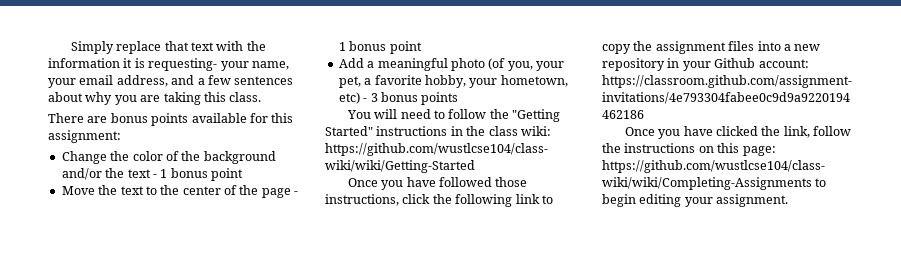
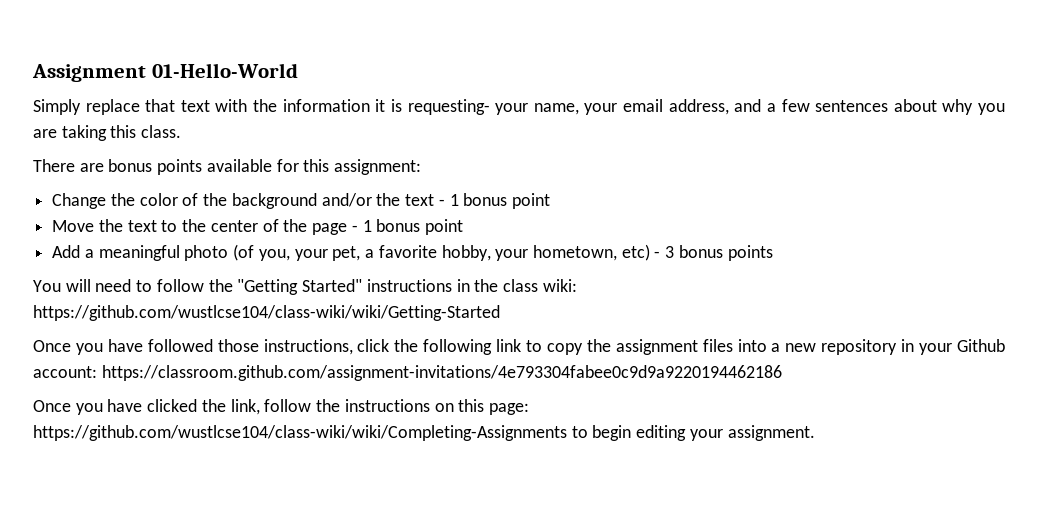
(70, 47) none -> [32,63,298,82] Assignment 01-Hello-World //

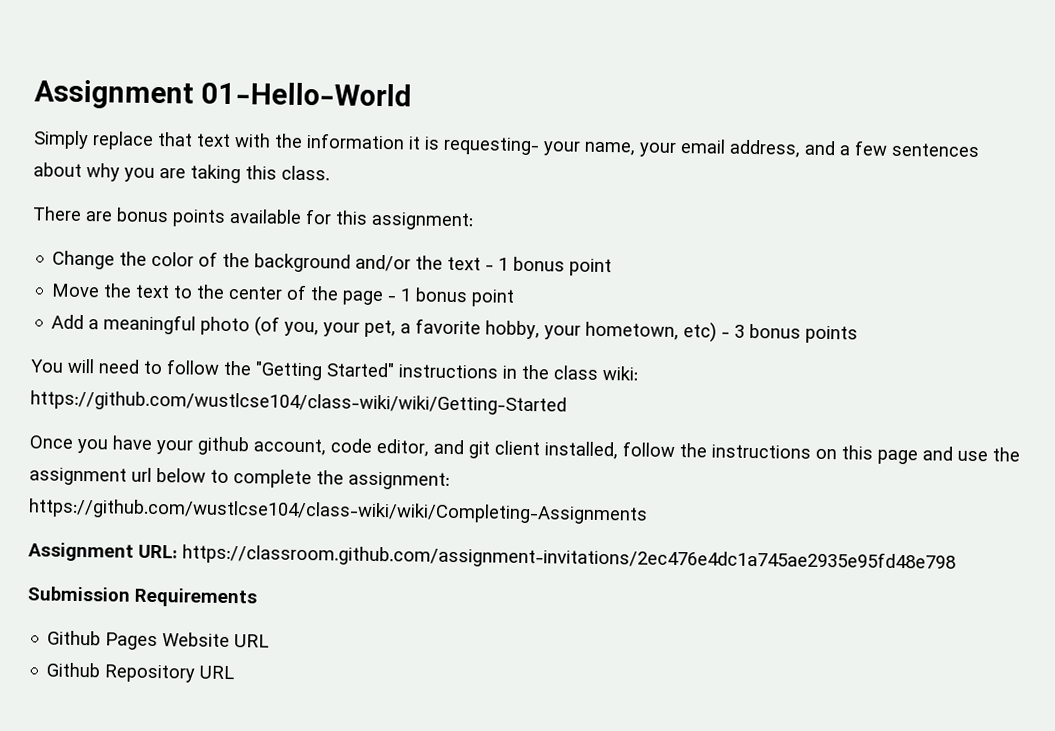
[147,339,1006,355] [33,365,782,381] [33,399,260,415] followed those instructions, click the following link to copy the assignment files into a new repository in your Github account: https://classroom.github.com/assignment-invitations/4e793304fabee0c9d9a9220194462186 // Once you have clicked the link, -> [156,436,618,460] your github account, code editor, and git client installed,
[488,403,529,415] [33,425,815,441] page: https://github.com/wustlcse104/class-wiki/wiki/Completing-Assignments to begin editing your assignment. -> [877,446,1020,465] [29,467,450,490] [28,498,648,525] [28,542,956,573] [27,586,257,608] [47,630,270,651] [46,662,235,683] page and use the assignment url below to complete the assignment: https://github.com/wustlcse104/class-wiki/wiki/Completing-Assignments // Assignment URL: https://classroom.github.com/assignment-invitations/2ec476e4dc1a745ae2935e95fd48e798 // Submission Requirements // Github Pages Website URL // Github Repository URL

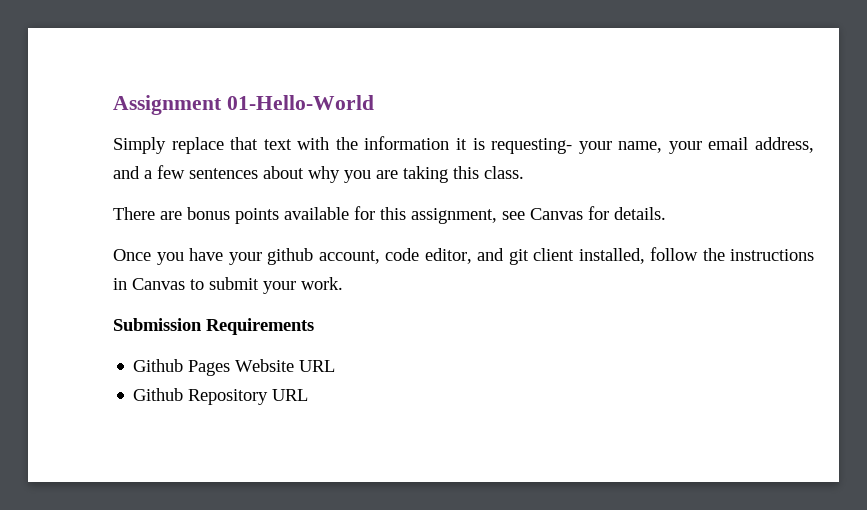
[371,211,474,231] [52,250,613,277] [51,283,516,307] [51,314,859,344] [30,358,638,381] [30,390,567,416] assignment: // Change the color of the background and/or the text - 1 bonus point // Move the text to the center of the page - 1 bonus point // Add a meaningful photo (of you, your pet, a favorite hobby, your hometown, etc) - 3 bonus points // You will need to follow the "Getting Started" instructions in the class wiki: https://github.com/wustlcse104/class-wiki/wiki/Getting-Started -> [411,206,666,224] assignment, see Canvas for details.
[815,445,1020,465] [29,467,450,490] [28,498,648,525] [28,542,956,573] on this page and use the assignment url below to complete the assignment: https://github.com/wustlcse104/class-wiki/wiki/Completing-Assignments // Assignment URL: https://classroom.github.com/assignment-invitations/2ec476e4dc1a745ae2935e95fd48e798 -> [113,277,343,294] in Canvas to submit your work.

